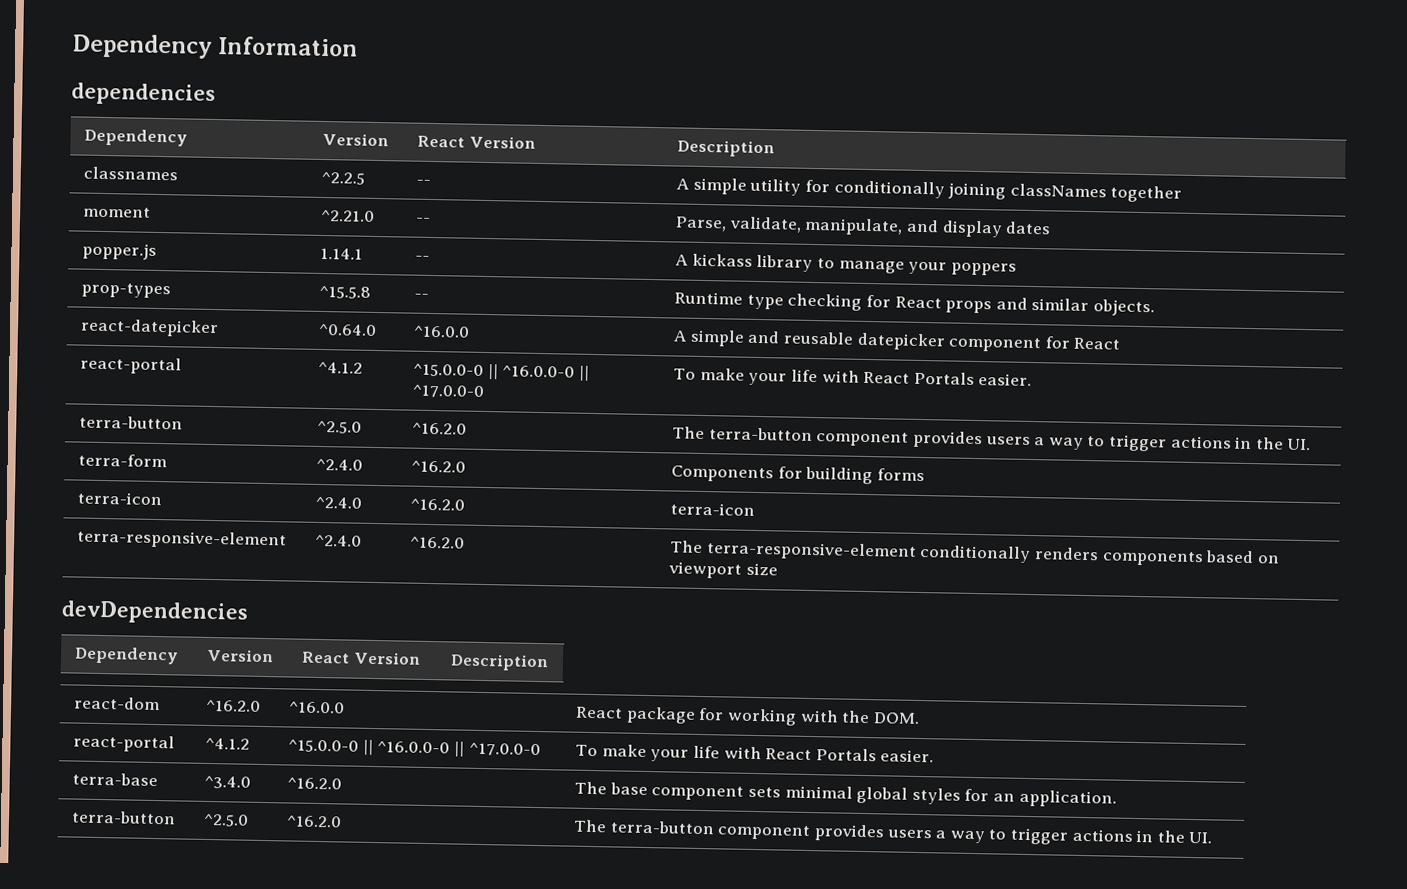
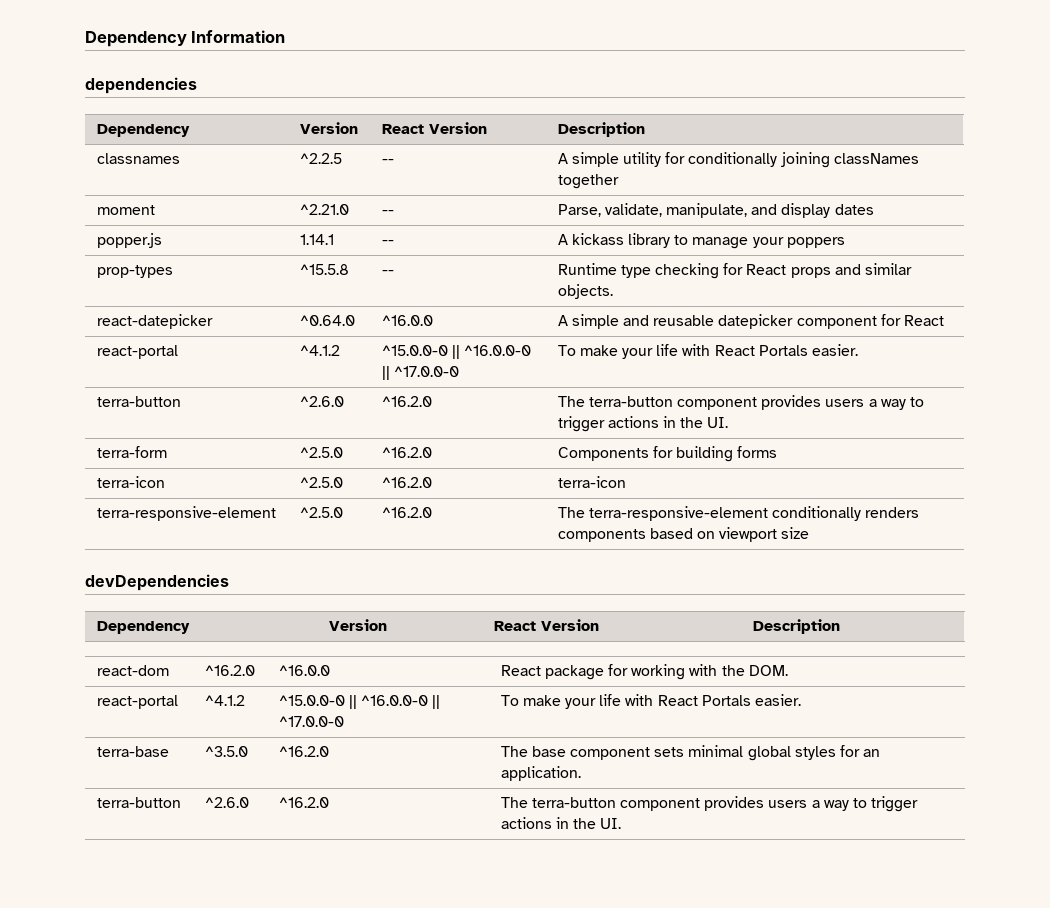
[317,420,363,434] ^2.5.0 -> [299,396,344,407] ^2.6.0
[316,458,364,471] ^2.4.0 -> [299,447,343,458] ^2.5.0
[315,496,363,509] ^2.4.0 -> [299,477,343,488] ^2.5.0
[315,534,363,547] ^2.4.0 -> [299,507,343,518] ^2.5.0
[204,775,252,789] ^3.4.0 -> [204,746,248,757] ^3.5.0
[203,813,250,827] ^2.5.0 -> [204,797,249,808] ^2.6.0

